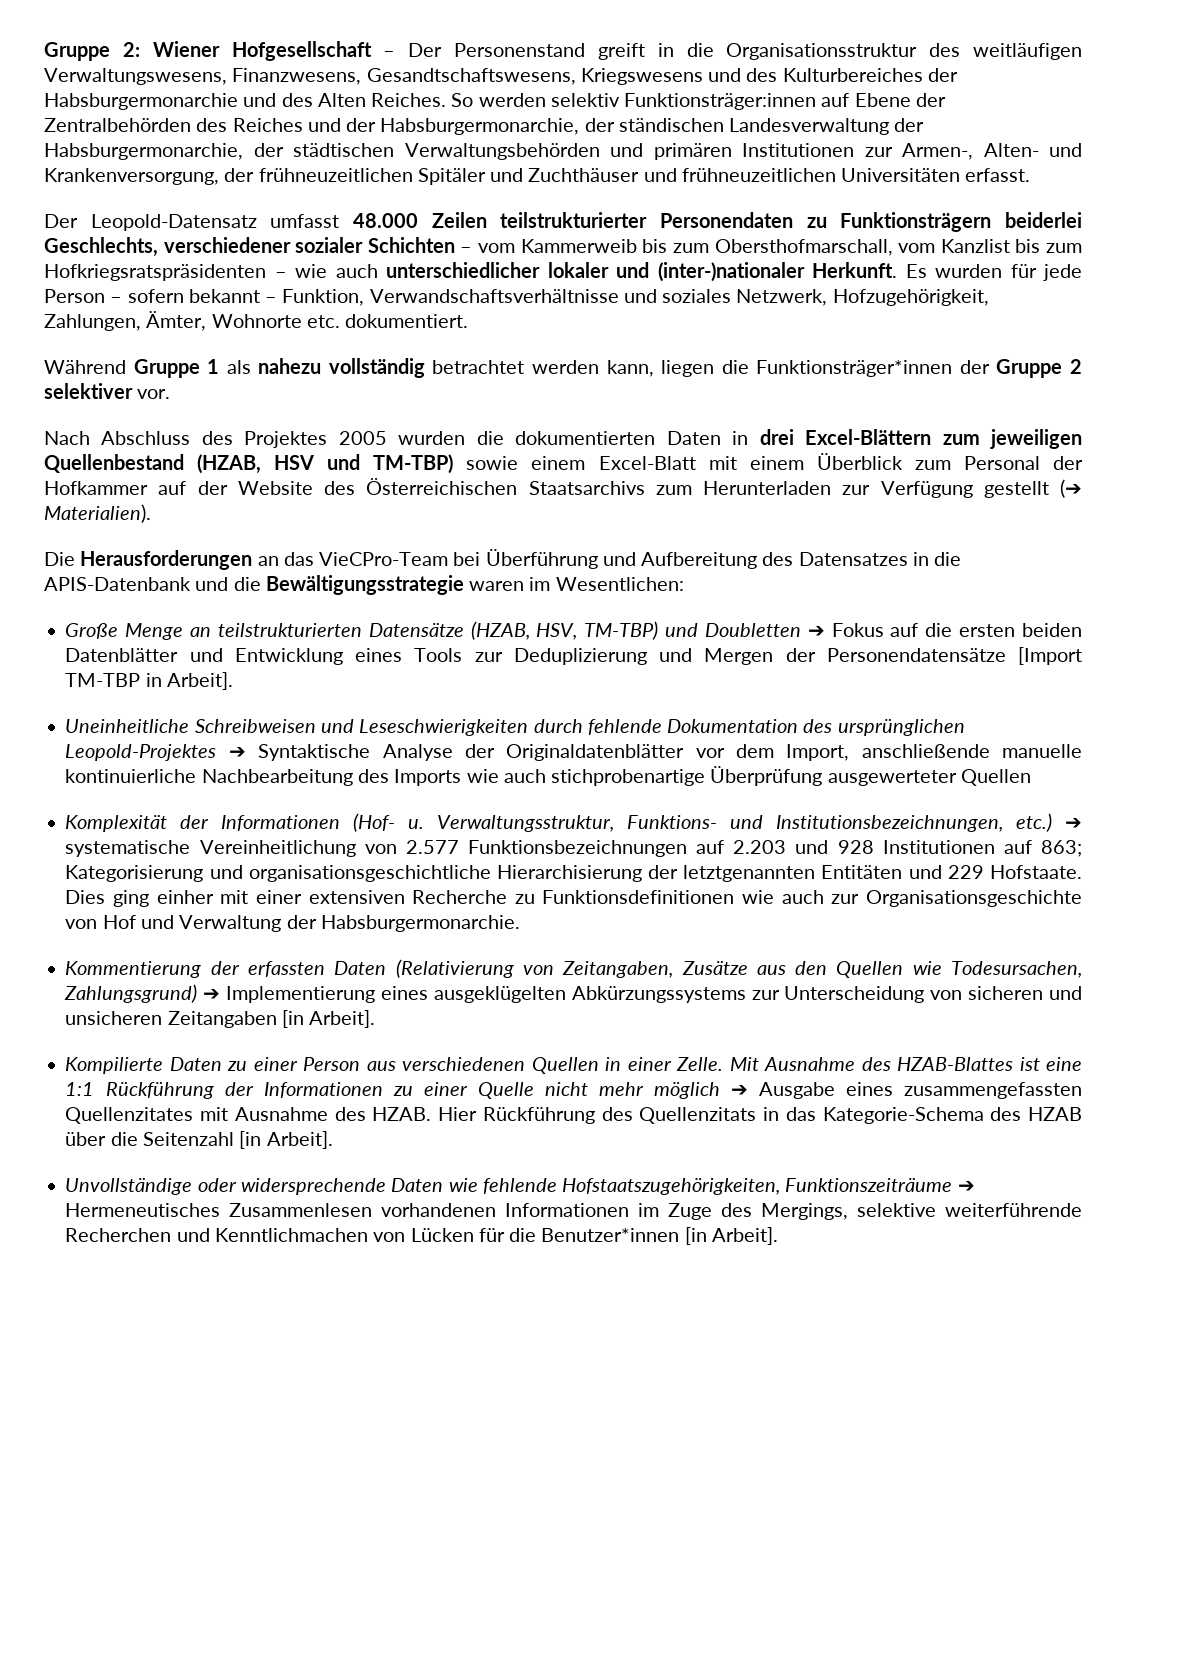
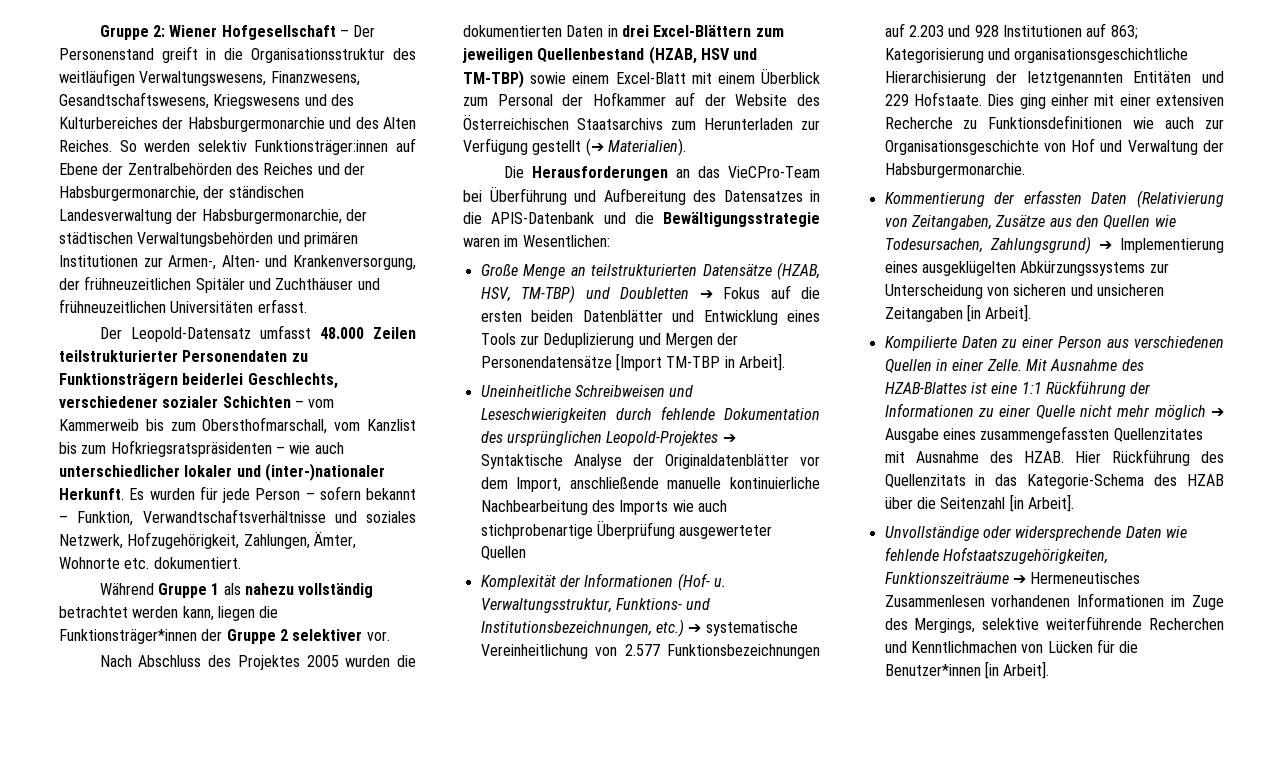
[369,289,619,303] Verwandschaftsverhältnisse -> [142,509,326,523] Verwandtschaftsverhältnisse

